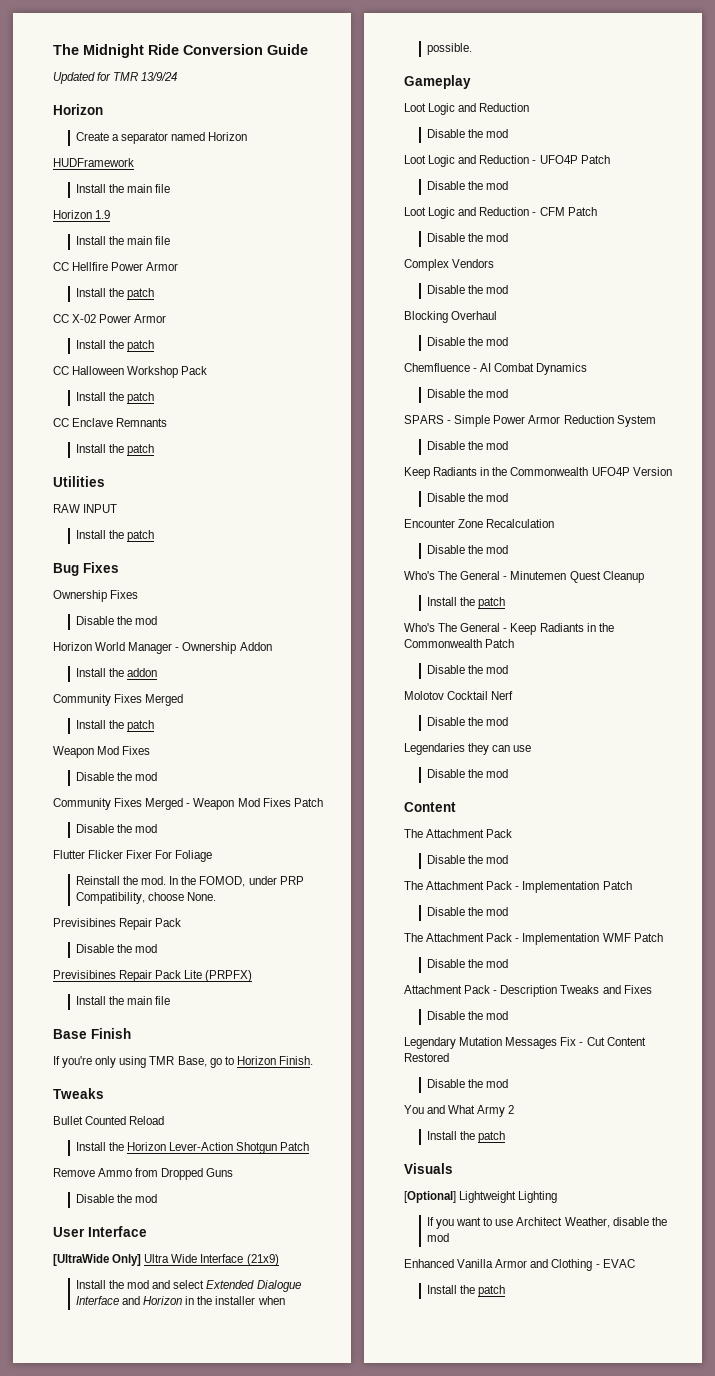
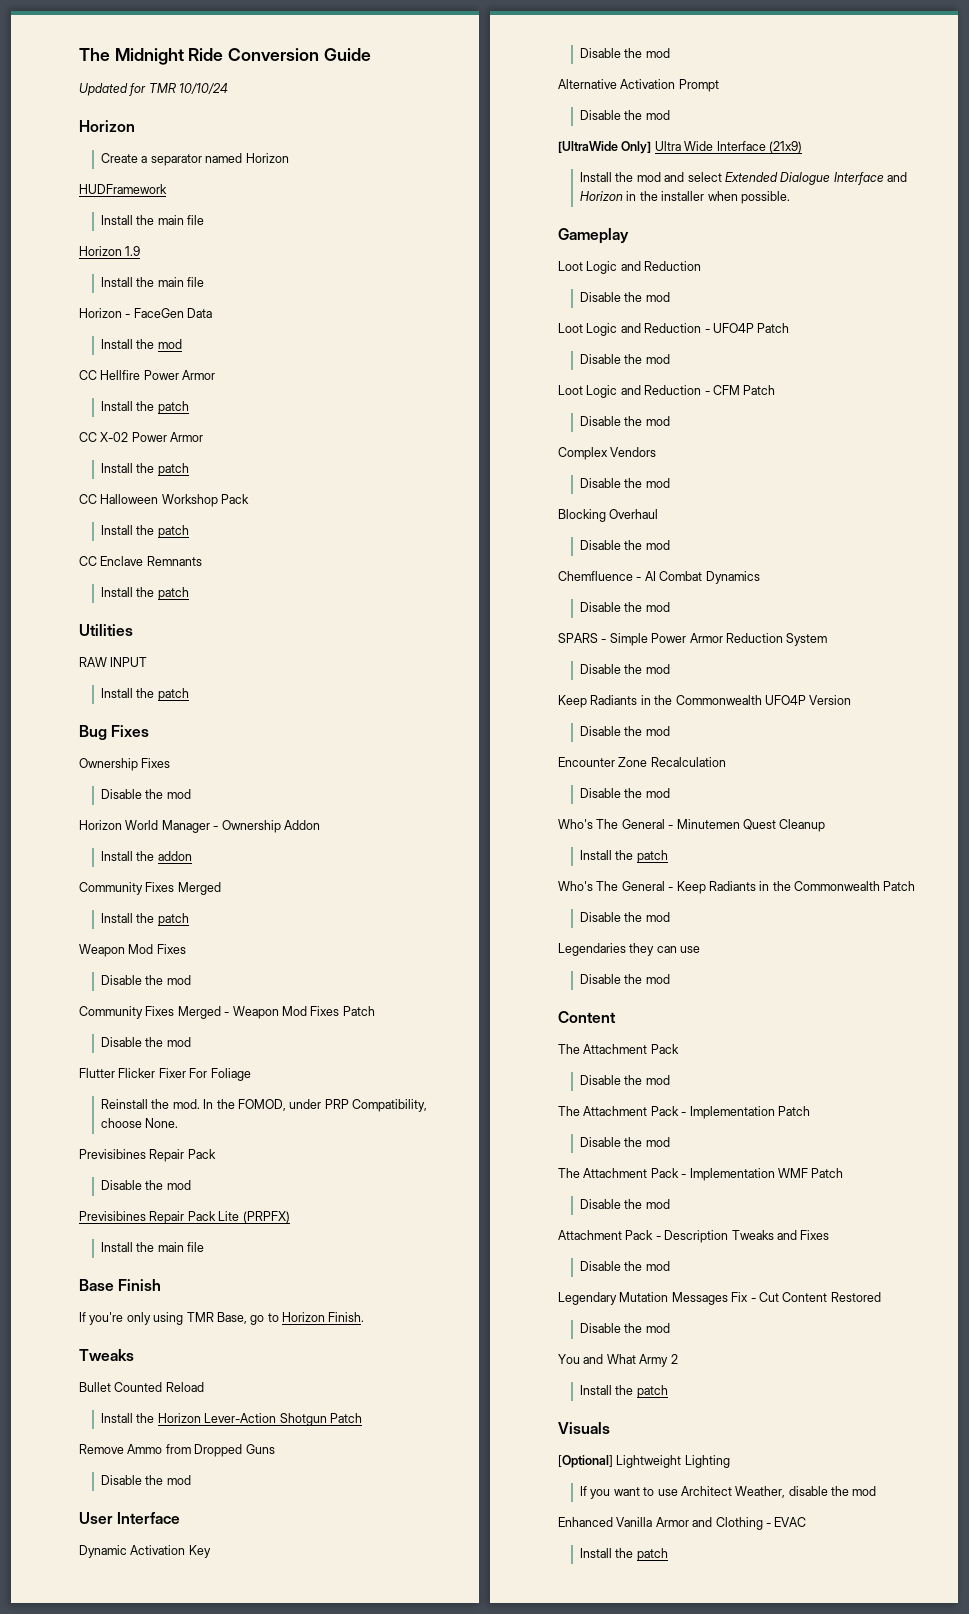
[141,72,178,81] 13/9/24 -> [179,83,229,94] 10/10/24
(171, 240) none -> [79,308,213,318] [101,339,182,349] // Horizon - FaceGen Data // Install the mod
(147, 1231) none -> [79,1545,211,1558] [580,48,670,58] [558,79,719,92] [580,110,670,120] // Dynamic Activation Key // Disable the mod // Alternative Activation Prompt // Disable the mod
[404,691,514,700] [426,717,509,726] // Molotov Cocktail Nerf // Disable the mod -> (670, 917) none

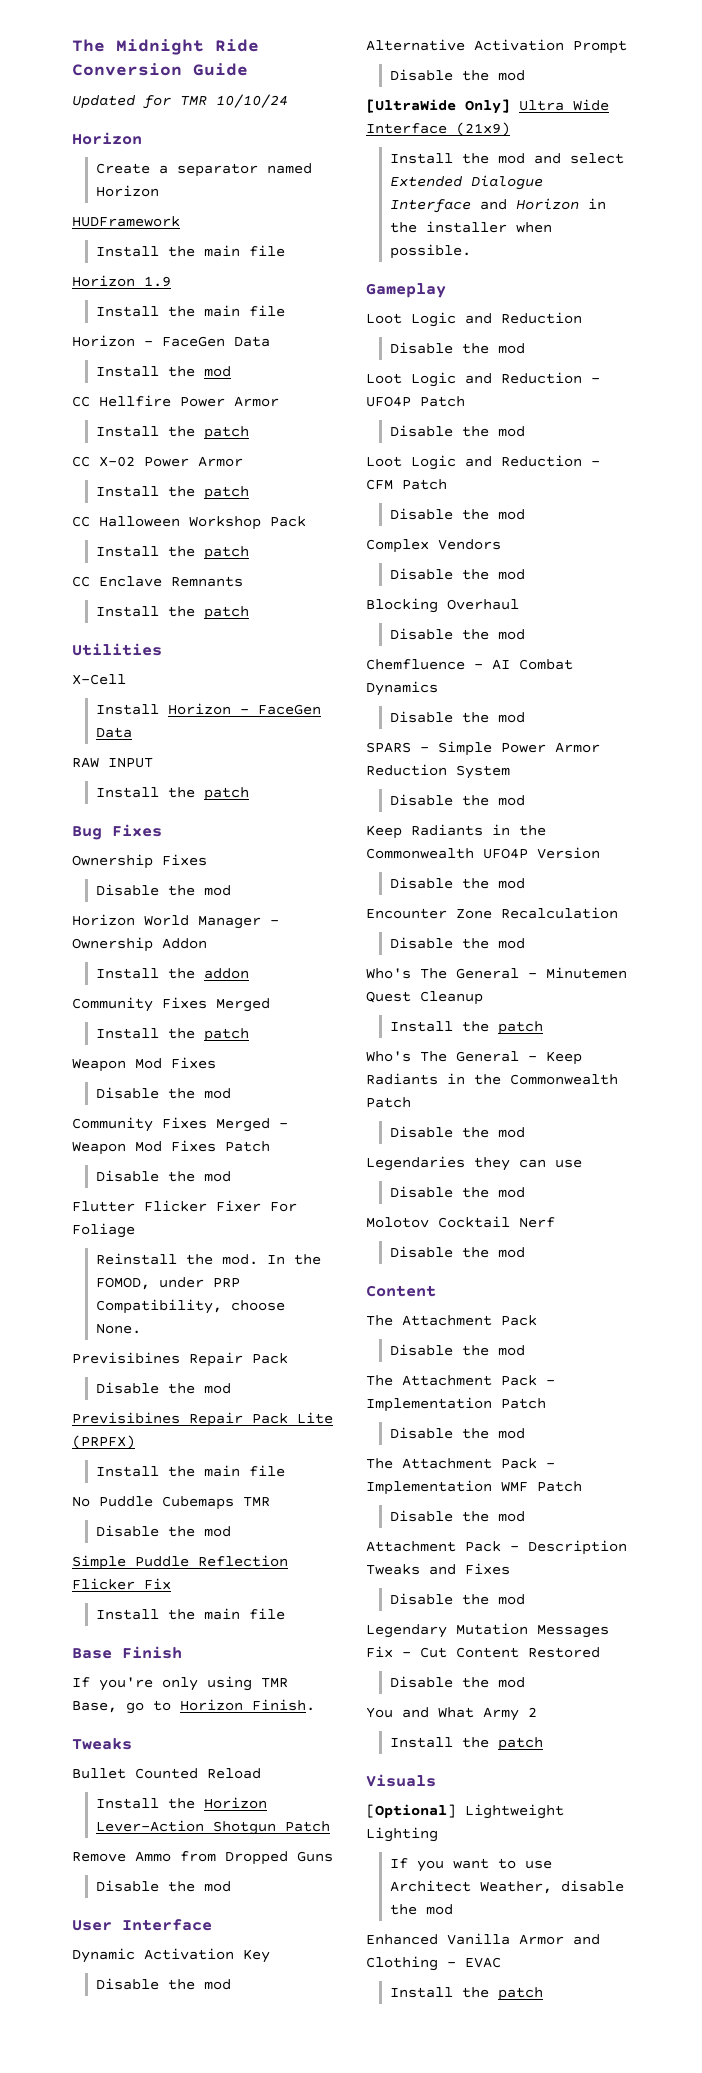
(133, 630) none -> [72,674,126,685] [96,703,322,715] [96,727,133,738] // X-Cell // Install Horizon - FaceGen Data
(205, 1247) none -> [72,1496,270,1510] [96,1525,232,1537] [72,1555,288,1570] [72,1578,171,1590] [96,1608,286,1620] // No Puddle Cubemaps TMR // Disable the mod // Simple Puddle Reflection Flicker Fix // Install the main file
(670, 979) none -> [366,1216,555,1228] [390,1246,526,1258] // Molotov Cocktail Nerf // Disable the mod

